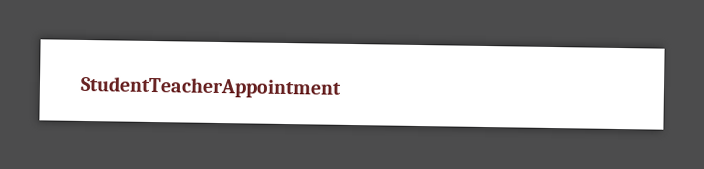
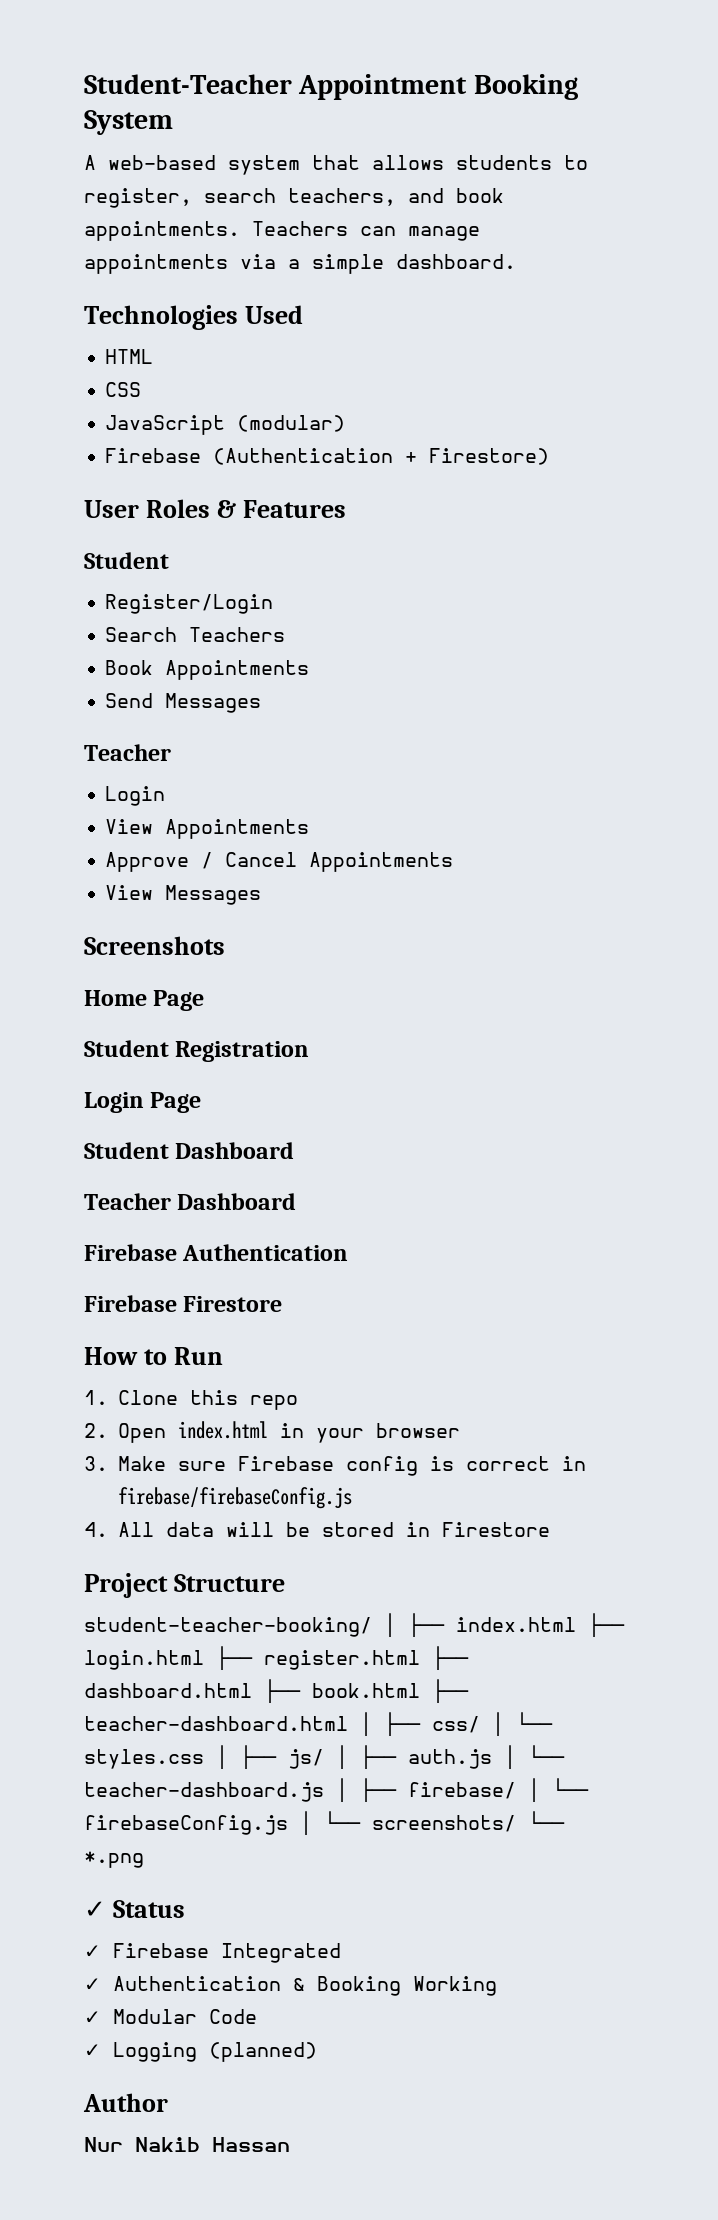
[80,75,342,99] StudentTeacherAppointment -> [84,74,578,100] [84,110,173,135] [84,155,588,175] [84,188,504,208] [84,221,480,241] [84,254,516,274] [84,305,303,330] [105,349,154,364] [105,382,142,397] [105,415,346,435] [105,448,550,465] [84,499,346,518] [84,552,169,569] [105,594,274,614] [105,627,286,642] [105,660,310,680] [105,693,262,713] [84,744,171,761] [105,786,166,806] [105,819,310,839] [105,852,454,872] [105,885,262,905] [84,936,225,955] [84,990,205,1011] [84,1040,310,1062] [84,1092,202,1113] [84,1142,295,1159] [84,1193,297,1210] [84,1244,349,1261] [84,1295,283,1312] [84,1347,223,1365] [84,1390,298,1410] [84,1421,460,1443] [84,1456,586,1476] [117,1487,352,1509] [84,1522,550,1537] [84,1573,285,1598] [84,1613,625,1637] [84,1646,469,1670] [84,1679,469,1703] [84,1712,553,1736] [84,1745,565,1769] [84,1778,589,1802] [84,1811,565,1835] [84,1851,144,1868] [84,1900,185,1918] [84,1943,341,1963] [84,1976,497,1996] [84,2009,257,2024] [84,2042,317,2062] [83,2093,168,2112] [84,2137,290,2152] Student-Teacher Appointment Booking System // A web-based system that allows students to register, search teachers, and book appointments. Teachers can manage appointments via a simple dashboard. // Technologies Used // HTML // CSS // JavaScript (modular) // Firebase (Authentication + Firestore) // User Roles & Features // Student // Register/Login // Search Teachers // Book Appointments // Send Messages // Teacher // Login // View Appointments // Approve / Cancel Appointments // View Messages // Screenshots // Home Page // Student Registration // Login Page // Student Dashboard // Teacher Dashboard // Firebase Authentication // Firebase Firestore // How to Run // 1. Clone this repo // 2. Open index.html in your browser // 3. Make sure Firebase config is correct in firebase/firebaseConfig.js // 4. All data will be stored in Firestore // Project Structure // student-teacher-booking/ │ ├── index.html ├── login.html ├── register.html ├── dashboard.html ├── book.html ├── teacher-dashboard.html │ ├── css/ │ └── styles.css │ ├── js/ │ ├── auth.js │ └── teacher-dashboard.js │ ├── firebase/ │ └── firebaseConfig.js │ └── screenshots/ └── *.png // ✓ Status // ✓ Firebase Integrated // ✓ Authentication & Booking Working // ✓ Modular Code // ✓ Logging (planned) // Author // Nur Nakib Hassan

